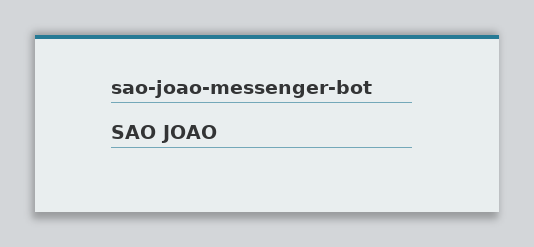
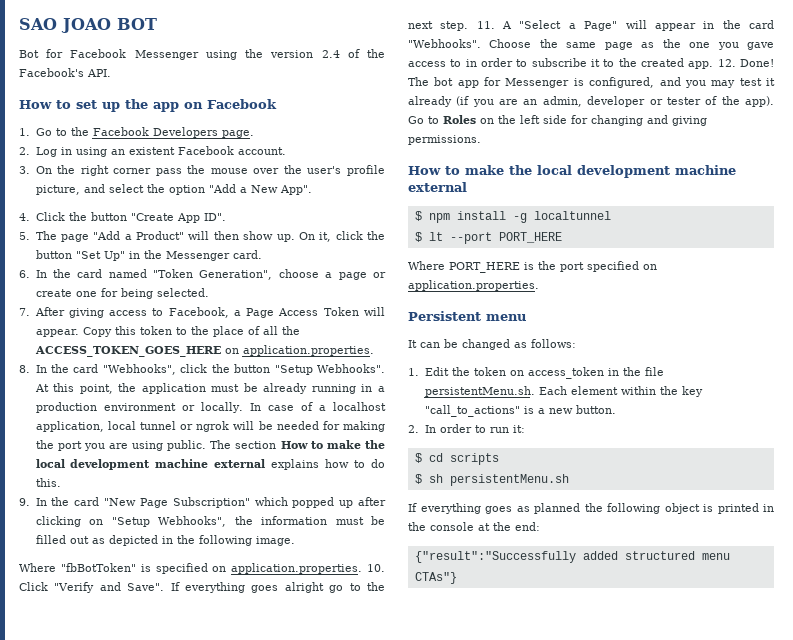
[111,80,372,98] sao-joao-messenger-bot // -> (19, 24) none
(217, 134) none -> [117,18,157,30] [19,49,386,60] [19,68,111,77] [19,99,277,112] [19,127,254,138] [19,146,286,157] [19,165,386,176] [35,184,312,195] [19,212,226,223] [19,231,385,242] [35,250,262,261] [19,269,387,280] [35,288,209,299] [19,307,385,318] [35,326,301,337] [34,345,374,357] [19,364,385,375] [34,383,386,394] [35,402,386,413] [35,421,385,432] [35,440,385,451] [35,459,385,470] [35,478,61,487] [19,497,386,508] [35,516,385,527] [35,535,295,546] [19,563,386,574] [19,582,385,593] [408,20,774,31] [408,39,775,50] [408,58,774,69] [408,77,775,88] [408,96,774,107] [408,115,707,126] [408,135,481,145] [408,165,736,178] [408,182,467,192] [414,211,611,223] [414,232,562,244] [408,261,657,273] [408,280,539,291] [408,311,526,321] [408,339,576,350] [408,367,664,379] [424,386,703,397] [424,405,616,417] [408,424,525,433] [414,453,499,465] [414,474,569,486] [408,503,774,514] [408,522,540,531] [414,551,730,563] [414,572,457,584] BOT // Bot for Facebook Messenger using the version 2.4 of the Facebook's API. // How to set up the app on Facebook // 1. Go to the Facebook Developers page. // 2. Log in using an existent Facebook account. // 3. On the right corner pass the mouse over the user's profile picture, and select the option "Add a New App". // 4. Click the button "Create App ID". // 5. The page "Add a Product" will then show up. On it, click the button "Set Up" in the Messenger card. // 6. In the card named "Token Generation", choose a page or create one for being selected. // 7. After giving access to Facebook, a Page Access Token will appear. Copy this token to the place of all the ACCESS_TOKEN_GOES_HERE on application.properties. // 8. In the card "Webhooks", click the button "Setup Webhooks". At this point, the application must be already running in a production environment or locally. In case of a localhost application, local tunnel or ngrok will be needed for making the port you are using public. The section How to make the local development machine external explains how to do this. // 9. In the card "New Page Subscription" which popped up after clicking on "Setup Webhooks", the information must be filled out as depicted in the following image. // Where "fbBotToken" is specified on application.properties. 10. Click "Verify and Save". If everything goes alright go to the next step. 11. A "Select a Page" will appear in the card "Webhooks". Choose the same page as the one you gave access to in order to subscribe it to the created app. 12. Done! The bot app for Messenger is configured, and you may test it already (if you are an admin, developer or tester of the app). Go to Roles on the left side for changing and giving permissions. // How to make the local development machine external // $ npm install -g localtunnel // $ lt --port PORT_HERE // Where PORT_HERE is the port specified on application.properties. // Persistent menu // It can be changed as follows: // 1. Edit the token on access_token in the file persistentMenu.sh. Each element within the key "call_to_actions" is a new button. // 2. In order to run it: // $ cd scripts // $ sh persistentMenu.sh // If everything goes as planned the following object is printed in the console at the end: // {"result":"Successfully added structured menu CTAs"}

